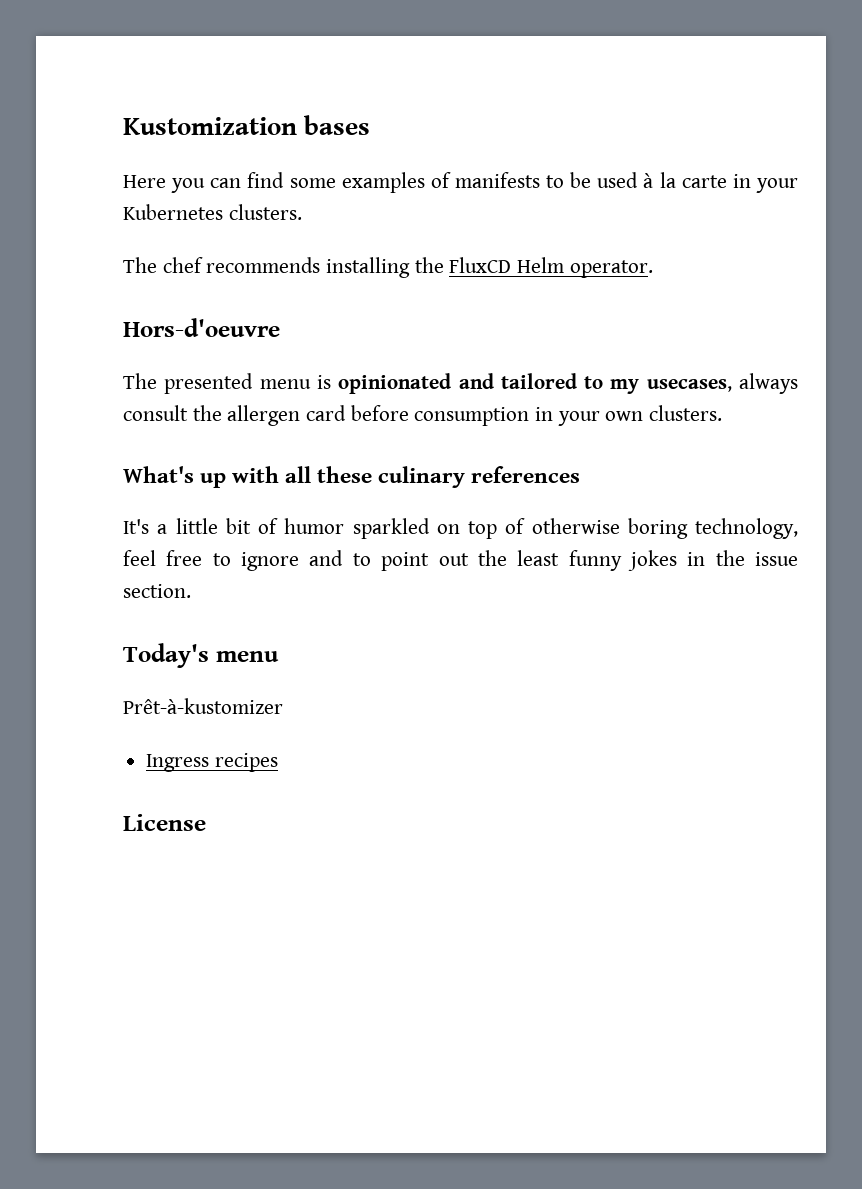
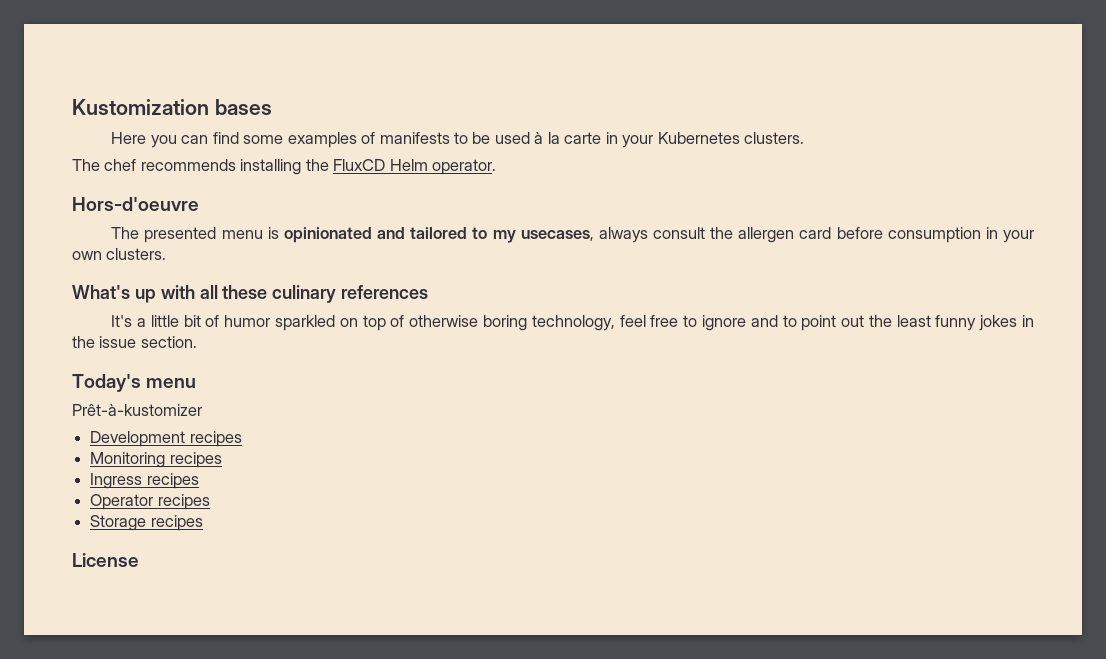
[146,754,210,772] Ingress -> [90,431,242,447] [90,452,222,468] [90,473,199,489] [90,494,210,510] [90,515,147,531] Development recipes // Monitoring recipes // Ingress recipes // Operator recipes // Storage

